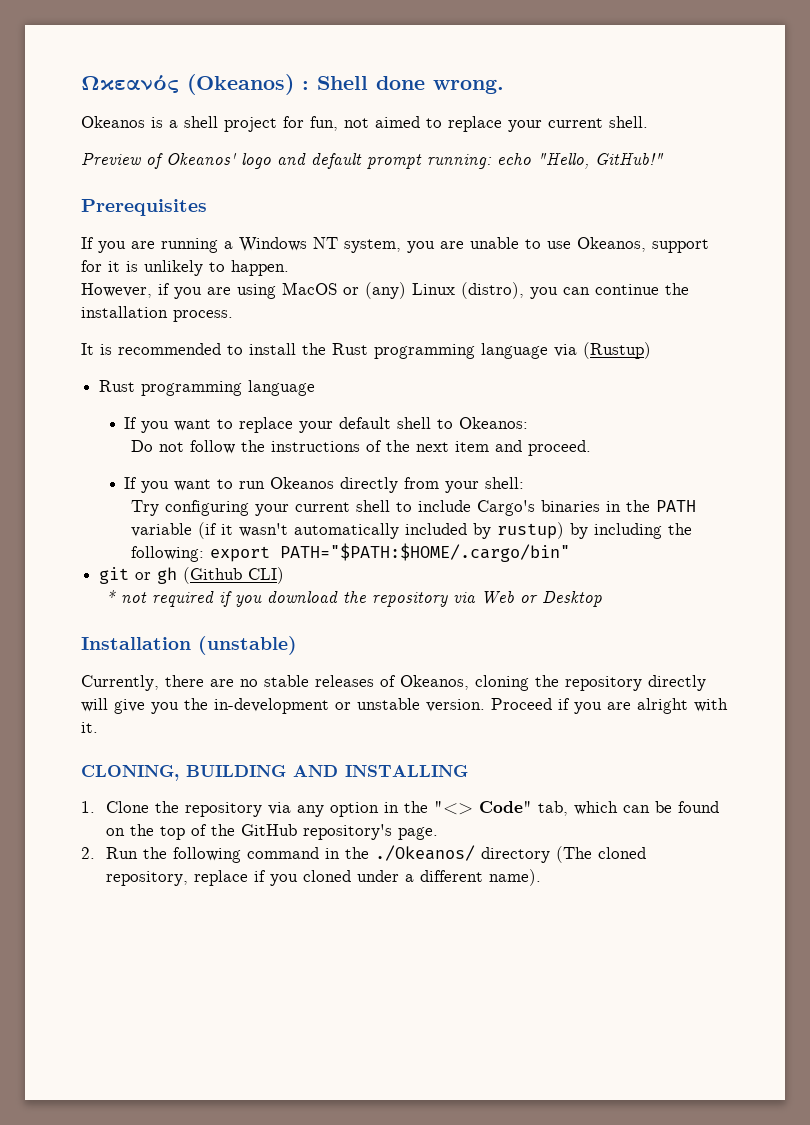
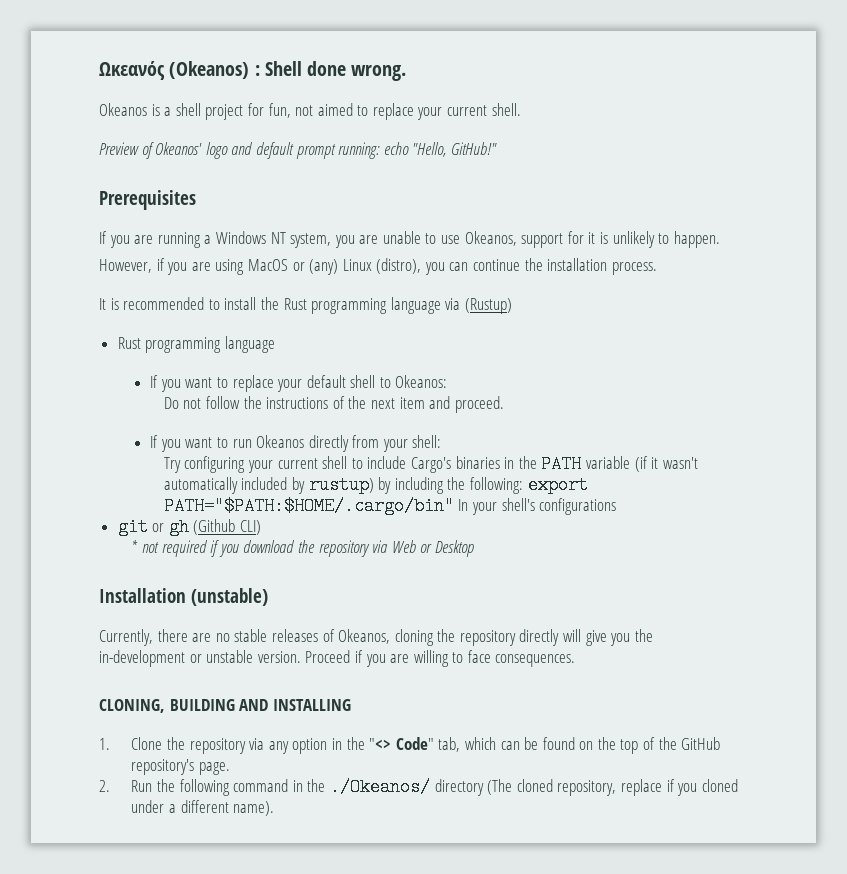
(571, 552) none -> [458,498,617,515] In your shell's configurations
[637,698,728,714] [81,722,98,733] alright with it. -> [413,650,576,667] willing to face consequences.

